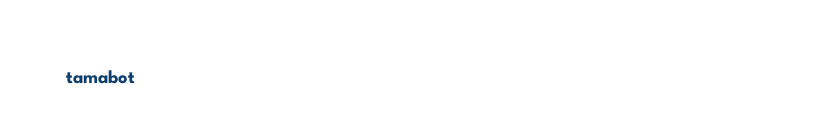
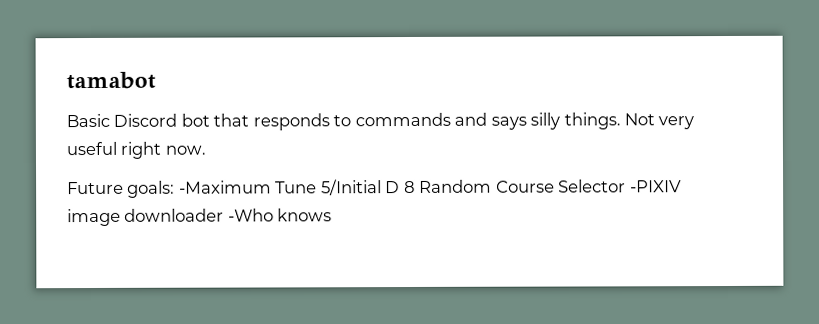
(135, 77) none -> [66,112,695,131] [66,141,206,159] [67,179,682,198] [67,208,333,227] // Basic Discord bot that responds to commands and says silly things. Not very useful right now. // Future goals: -Maximum Tune 5/Initial D 8 Random Course Selector -PIXIV image downloader -Who knows

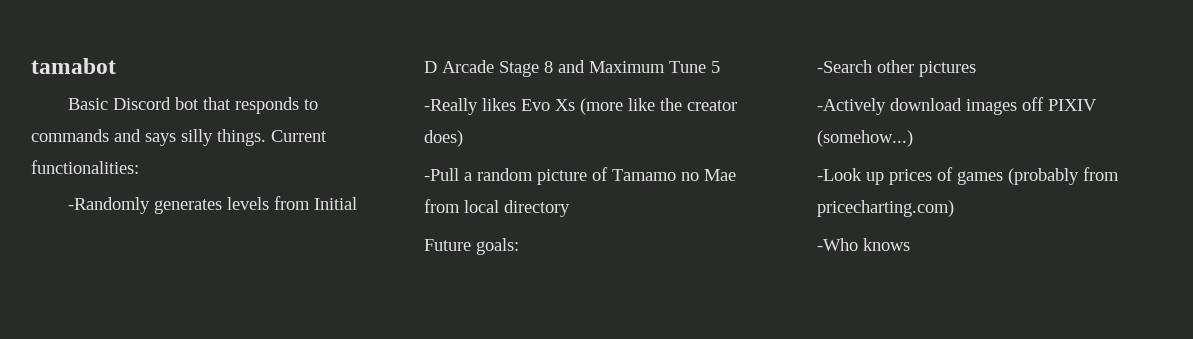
[624,113,695,130] [66,141,206,159] [67,179,682,198] [67,208,225,227] Not very useful right now. // Future goals: -Maximum Tune 5/Initial D 8 Random Course Selector -PIXIV image downloader -> [271,130,327,142] [31,160,139,174] [68,196,358,214] [424,60,720,77] [424,98,737,115] [424,130,463,147] [424,167,736,185] [424,199,570,217] [424,238,519,255] [817,60,976,77] [817,97,1097,115] [817,130,913,147] [817,167,1119,185] [817,200,954,217] Current functionalities: // -Randomly generates levels from Initial D Arcade Stage 8 and Maximum Tune 5 // -Really likes Evo Xs (more like the creator does) // -Pull a random picture of Tamamo no Mae from local directory // Future goals: // -Search other pictures // -Actively download images off PIXIV (somehow...) // -Look up prices of games (probably from pricecharting.com) //

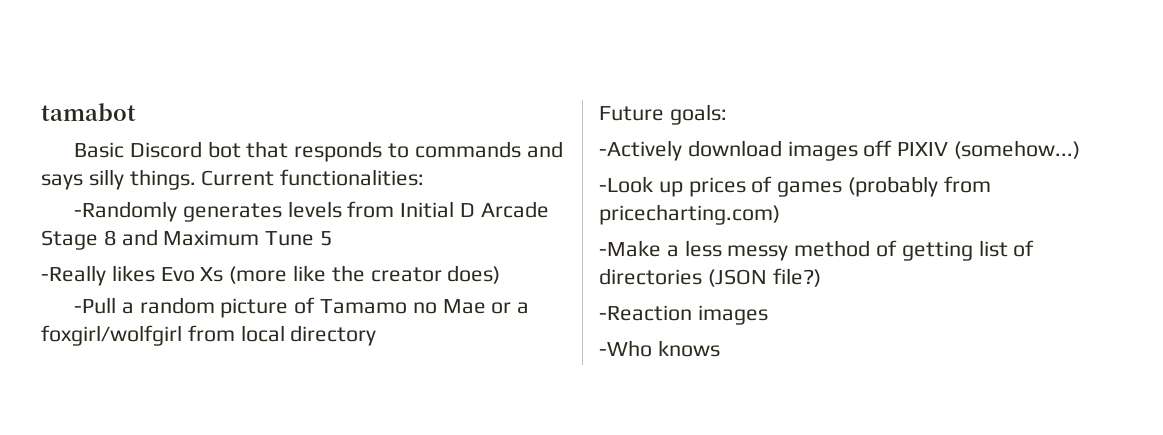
(736, 175) none -> [491,302,530,314] [41,325,182,346] or a foxgirl/wolfgirl
[817,60,976,77] // -Search other pictures -> (727, 114) none
(954, 208) none -> [599,240,1035,261] [599,268,821,287] [599,305,768,325] // -Make a less messy method of getting list of directories (JSON file?) // -Reaction images

